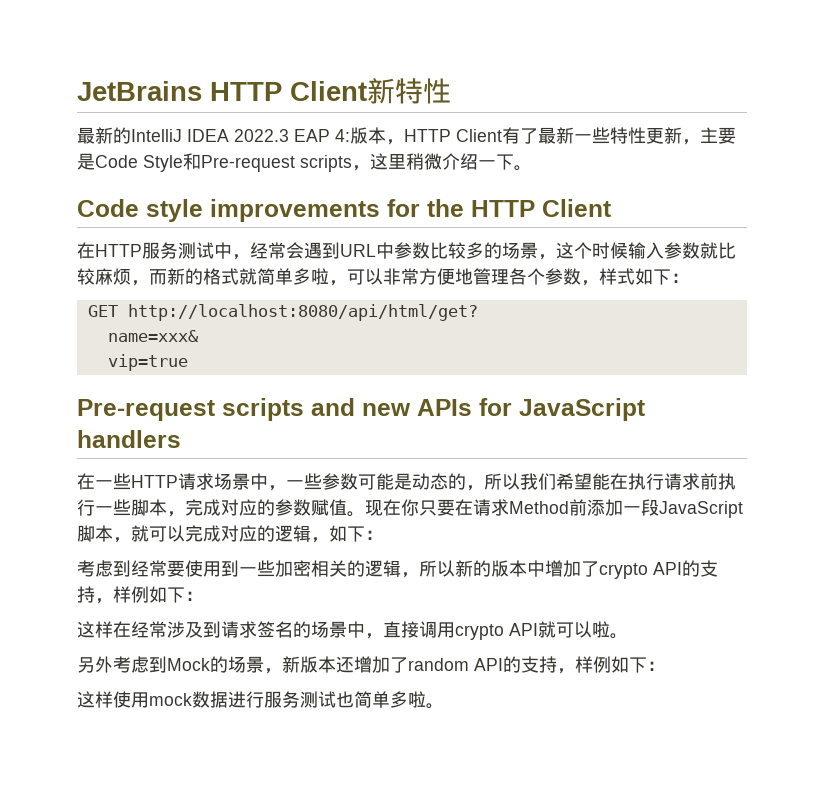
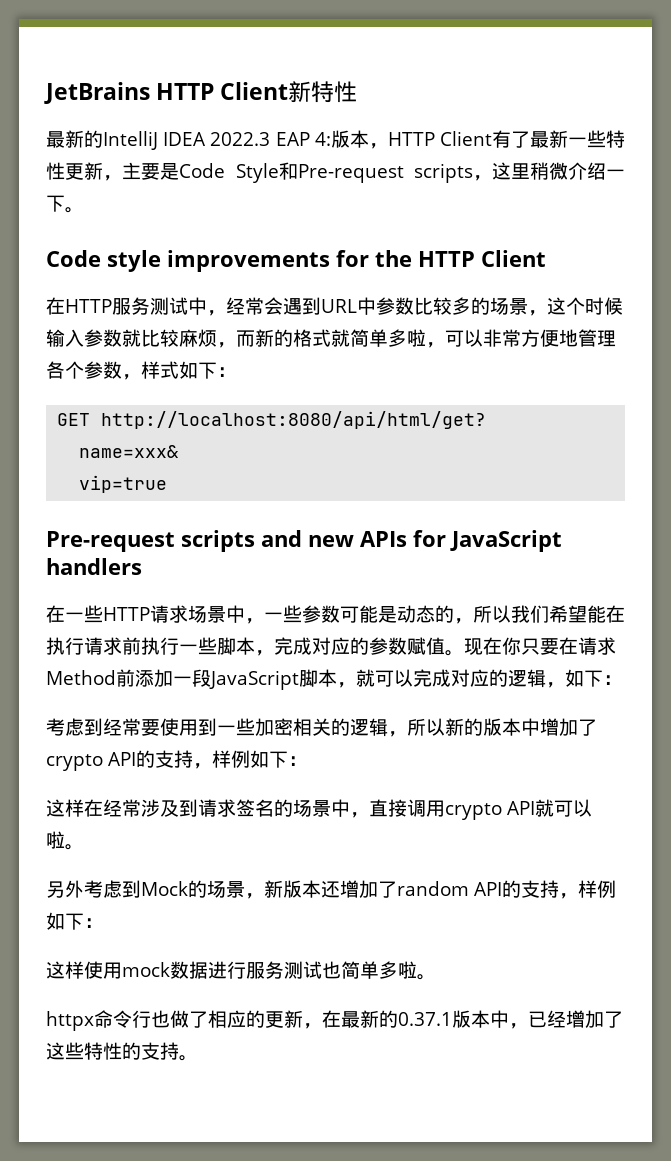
(444, 706) none -> [46,1010,623,1031] [46,1042,198,1061] // httpx命令行也做了相应的更新，在最新的0.37.1版本中，已经增加了这些特性的支持。

